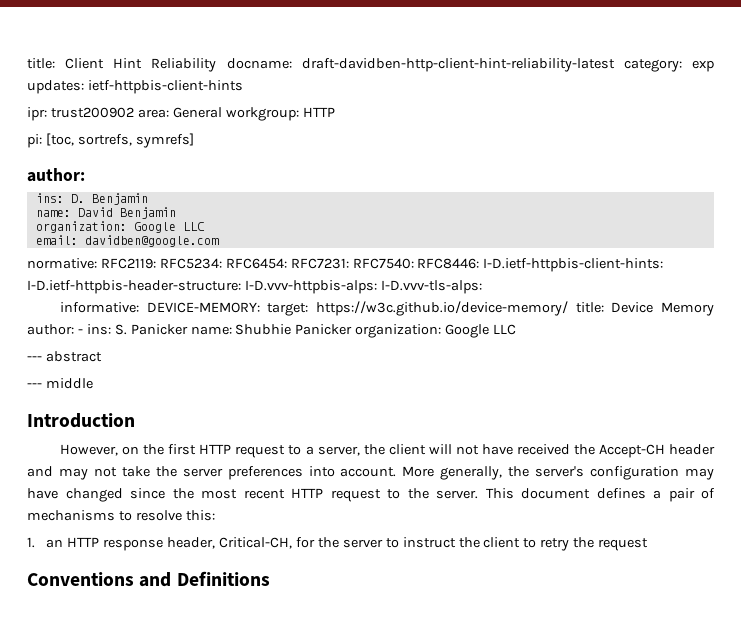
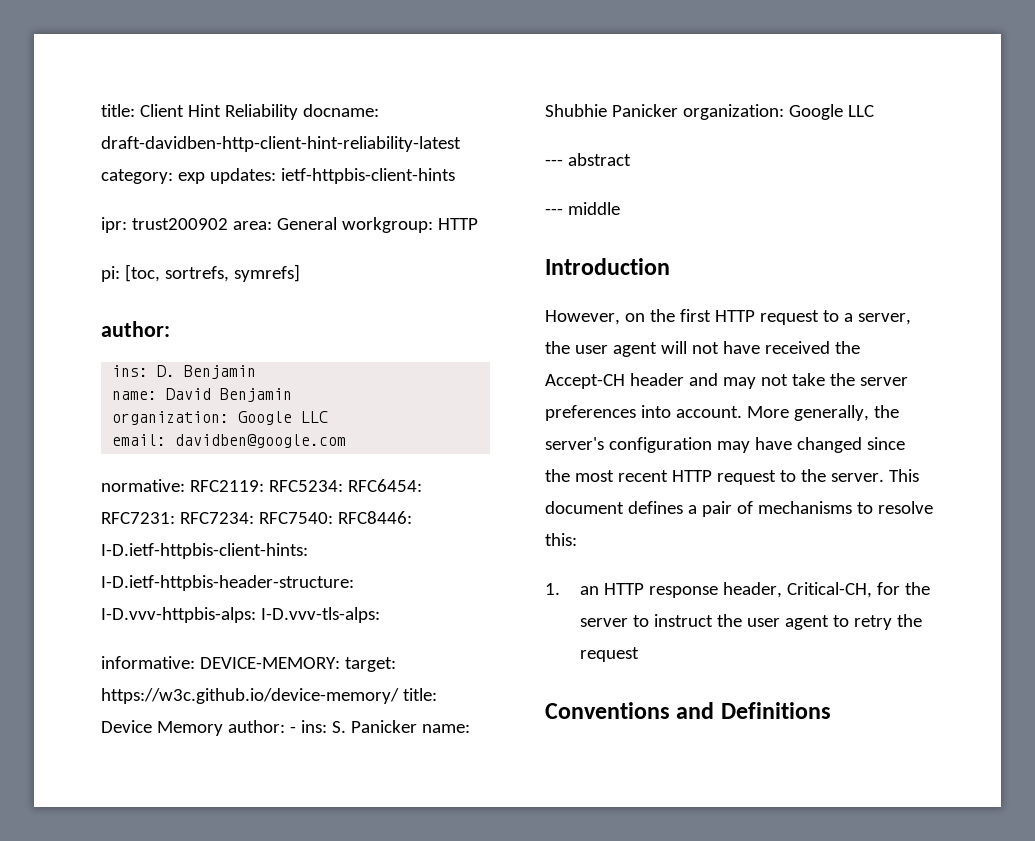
(349, 263) none -> [179,512,254,524] RFC7234:
[388,444,426,455] client -> [574,342,657,357] user agent
[483,537,521,548] client -> [746,615,829,630] user agent

